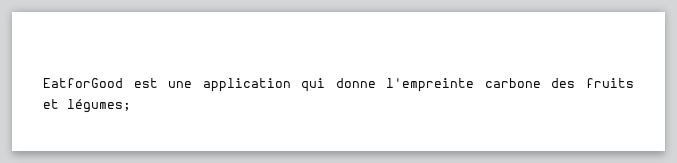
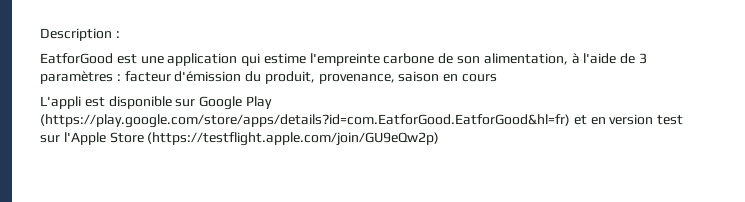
(43, 83) none -> [40,28,120,41] Description : //
[335,78,376,88] donne -> [263,53,306,64] estime
[551,78,634,88] [43,99,131,113] des fruits et légumes; -> [438,53,647,65] [40,71,498,84] [40,96,272,110] [40,114,684,128] [40,132,440,146] de son alimentation, à l'aide de 3 paramètres : facteur d'émission du produit, provenance, saison en cours // L'appli est disponible sur Google Play (https://play.google.com/store/apps/details?id=com.EatforGood.EatforGood&hl=fr) et en version test sur l'Apple Store (https://testflight.apple.com/join/GU9eQw2p)

